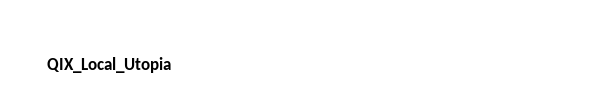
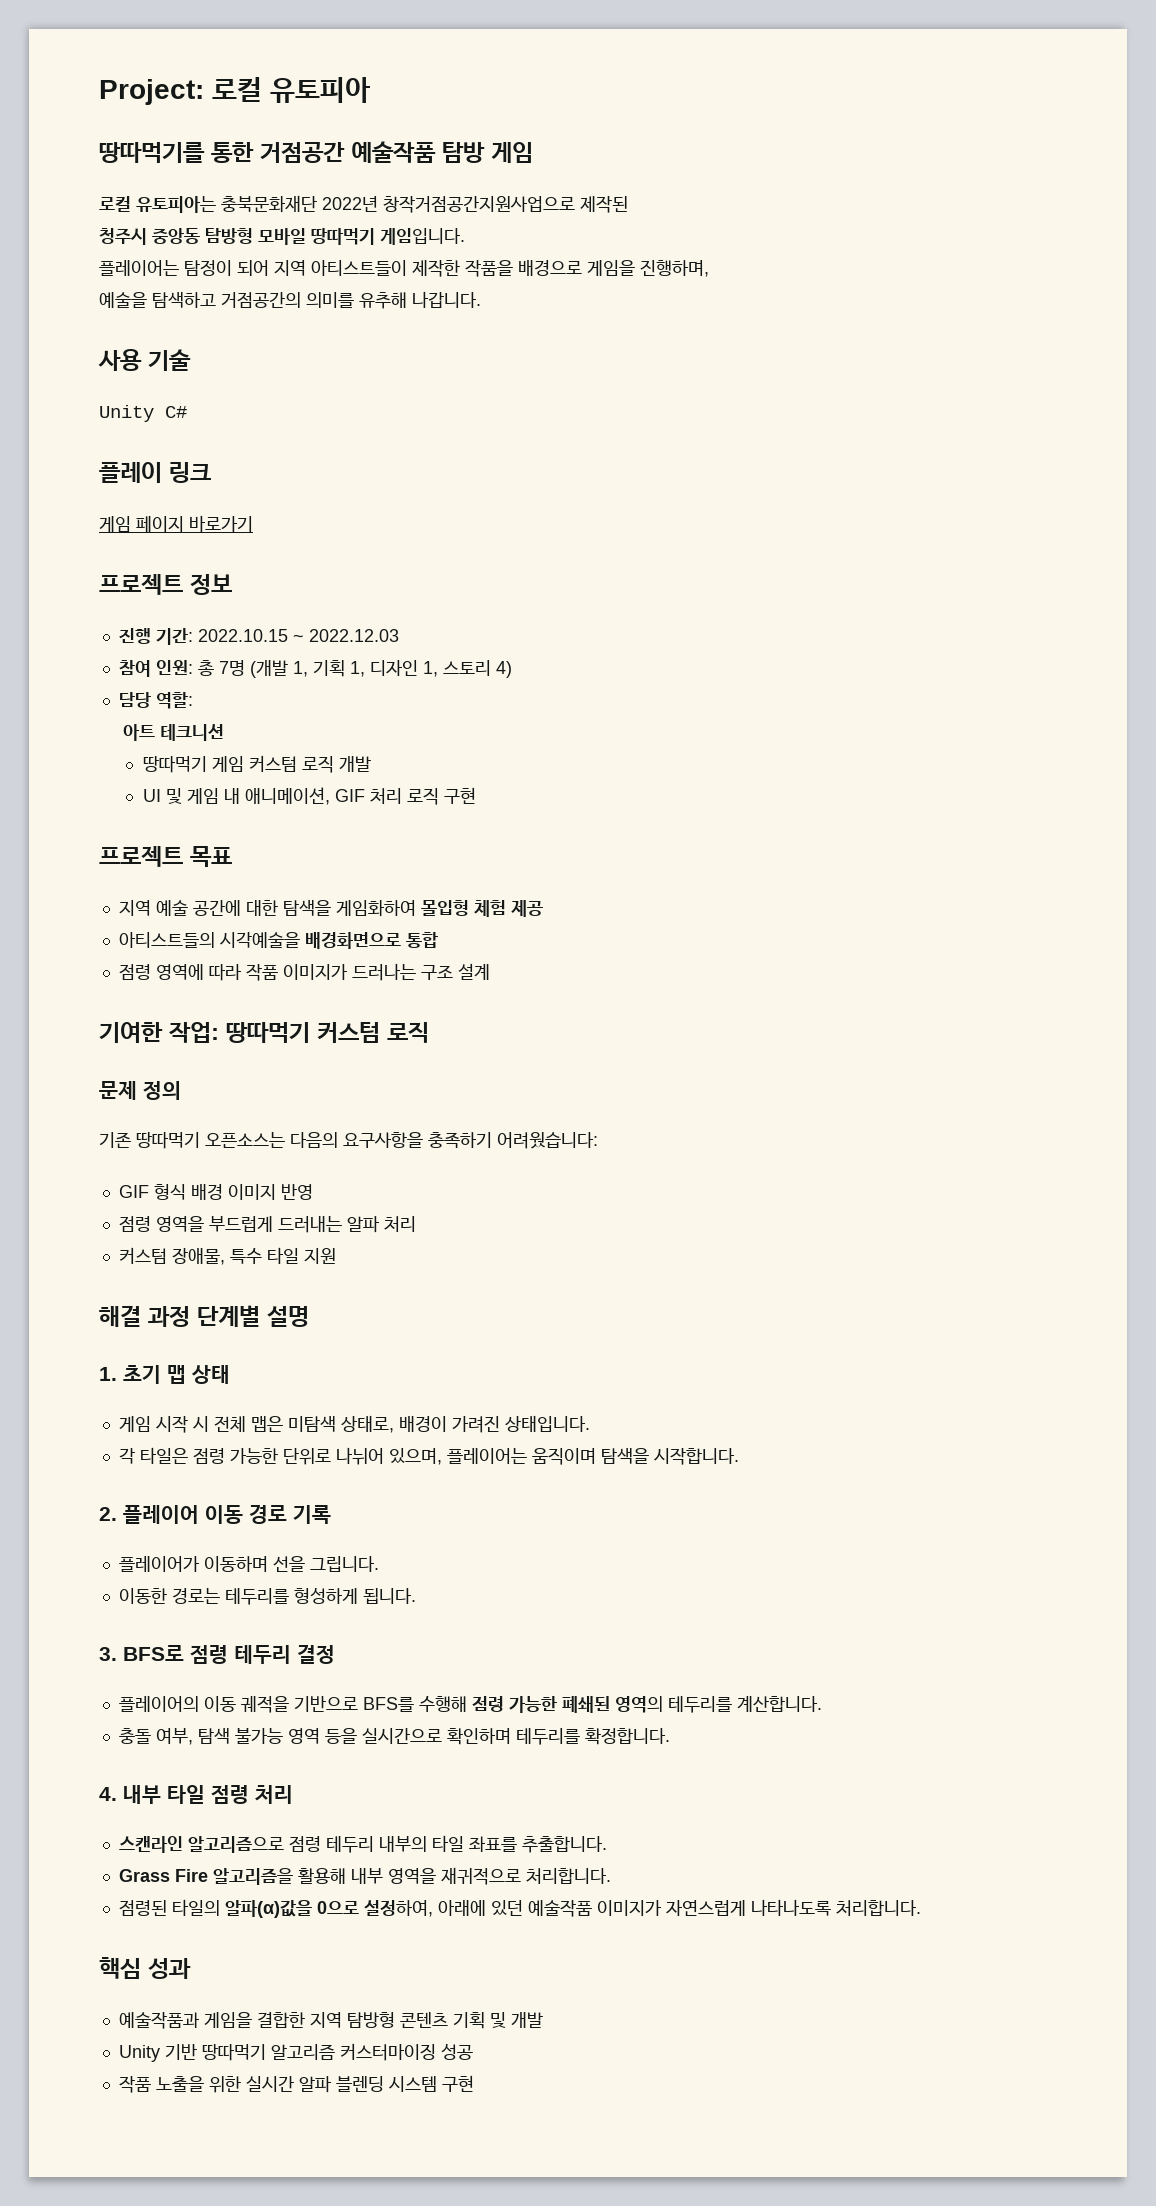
[47,57,171,73] QIX_Local_Utopia -> [99,77,370,105] [99,141,533,163] [99,195,628,213] [99,228,465,245] [99,259,709,277] [99,291,481,309] [98,349,191,371] [99,405,187,422] [99,462,211,483] [99,515,253,532] [99,574,232,595] [118,628,399,645] [118,660,512,678] [118,692,193,709] [122,724,224,741] [142,755,371,773] [142,787,476,805] [99,846,232,867] [118,899,543,917] [118,932,438,949] [118,963,490,981] [99,1022,429,1043] [99,1081,181,1100] [99,1132,598,1149] [118,1184,313,1200] [118,1216,416,1233] [118,1247,336,1265] [99,1305,309,1327] [99,1365,230,1384] [118,1415,590,1433] [118,1447,739,1465] [99,1504,331,1524] [118,1556,379,1572] [118,1588,416,1605] [99,1644,335,1664] [118,1695,822,1713] [118,1728,670,1745] [99,1785,293,1804] [118,1835,607,1853] [118,1867,611,1885] [118,1899,921,1918] [99,1957,191,1979] [118,2011,543,2029] [118,2043,473,2062] [118,2075,474,2093] Project: 로컬 유토피아 // 땅따먹기를 통한 거점공간 예술작품 탐방 게임 // 로컬 유토피아는 충북문화재단 2022년 창작거점공간지원사업으로 제작된 // 청주시 중앙동 탐방형 모바일 땅따먹기 게임입니다. // 플레이어는 탐정이 되어 지역 아티스트들이 제작한 작품을 배경으로 게임을 진행하며, // 예술을 탐색하고 거점공간의 의미를 유추해 나갑니다. // 사용 기술 // Unity C# // 플레이 링크 // 게임 페이지 바로가기 // 프로젝트 정보 // 진행 기간: 2022.10.15 ~ 2022.12.03 // 참여 인원: 총 7명 (개발 1, 기획 1, 디자인 1, 스토리 4) // 담당 역할: // 아트 테크니션 // 땅따먹기 게임 커스텀 로직 개발 // UI 및 게임 내 애니메이션, GIF 처리 로직 구현 // 프로젝트 목표 // 지역 예술 공간에 대한 탐색을 게임화하여 몰입형 체험 제공 // 아티스트들의 시각예술을 배경화면으로 통합 // 점령 영역에 따라 작품 이미지가 드러나는 구조 설계 // 기여한 작업: 땅따먹기 커스텀 로직 // 문제 정의 // 기존 땅따먹기 오픈소스는 다음의 요구사항을 충족하기 어려웠습니다: // GIF 형식 배경 이미지 반영 // 점령 영역을 부드럽게 드러내는 알파 처리 // 커스텀 장애물, 특수 타일 지원 // 해결 과정 단계별 설명 // 1. 초기 맵 상태 // 게임 시작 시 전체 맵은 미탐색 상태로, 배경이 가려진 상태입니다. // 각 타일은 점령 가능한 단위로 나뉘어 있으며, 플레이어는 움직이며 탐색을 시작합니다. // 2. 플레이어 이동 경로 기록 // 플레이어가 이동하며 선을 그립니다. // 이동한 경로는 테두리를 형성하게 됩니다. // 3. BFS로 점령 테두리 결정 // 플레이어의 이동 궤적을 기반으로 BFS를 수행해 점령 가능한 폐쇄된 영역의 테두리를 계산합니다. // 충돌 여부, 탐색 불가능 영역 등을 실시간으로 확인하며 테두리를 확정합니다. // 4. 내부 타일 점령 처리 // 스캔라인 알고리즘으로 점령 테두리 내부의 타일 좌표를 추출합니다. // Grass Fire 알고리즘을 활용해 내부 영역을 재귀적으로 처리합니다. // 점령된 타일의 알파(α)값을 0으로 설정하여, 아래에 있던 예술작품 이미지가 자연스럽게 나타나도록 처리합니다. // 핵심 성과 // 예술작품과 게임을 결합한 지역 탐방형 콘텐츠 기획 및 개발 // Unity 기반 땅따먹기 알고리즘 커스터마이징 성공 // 작품 노출을 위한 실시간 알파 블렌딩 시스템 구현

